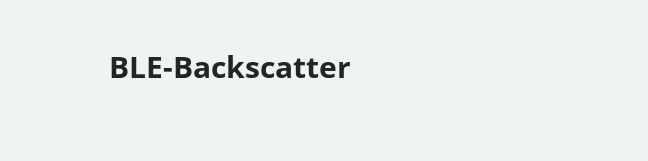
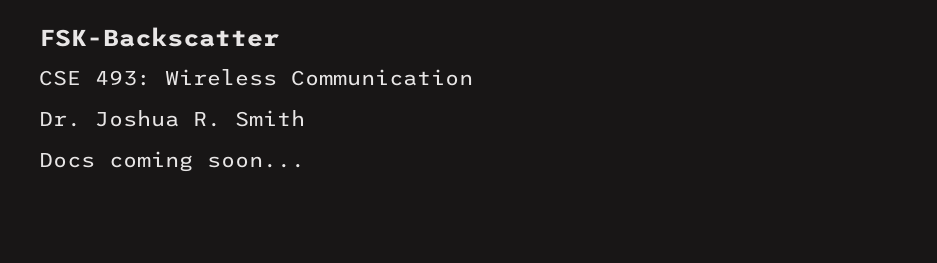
[109,55,351,78] BLE-Backscatter -> [39,27,279,47] [39,69,473,86] [39,110,305,127] [39,151,305,172] FSK-Backscatter // CSE 493: Wireless Communication // Dr. Joshua R. Smith // Docs coming soon...

